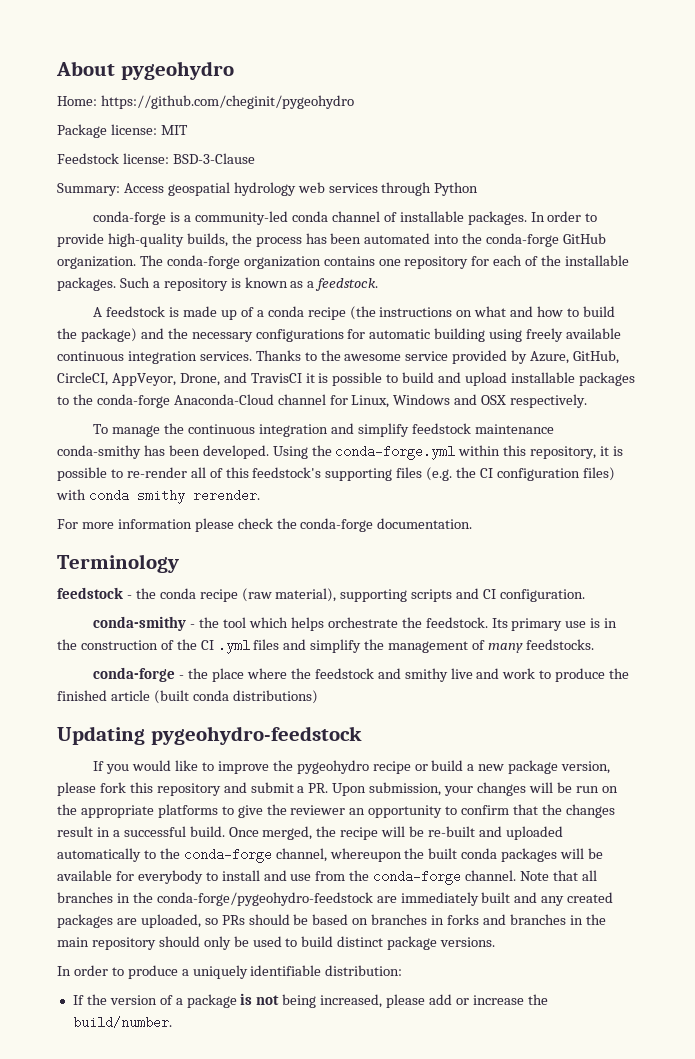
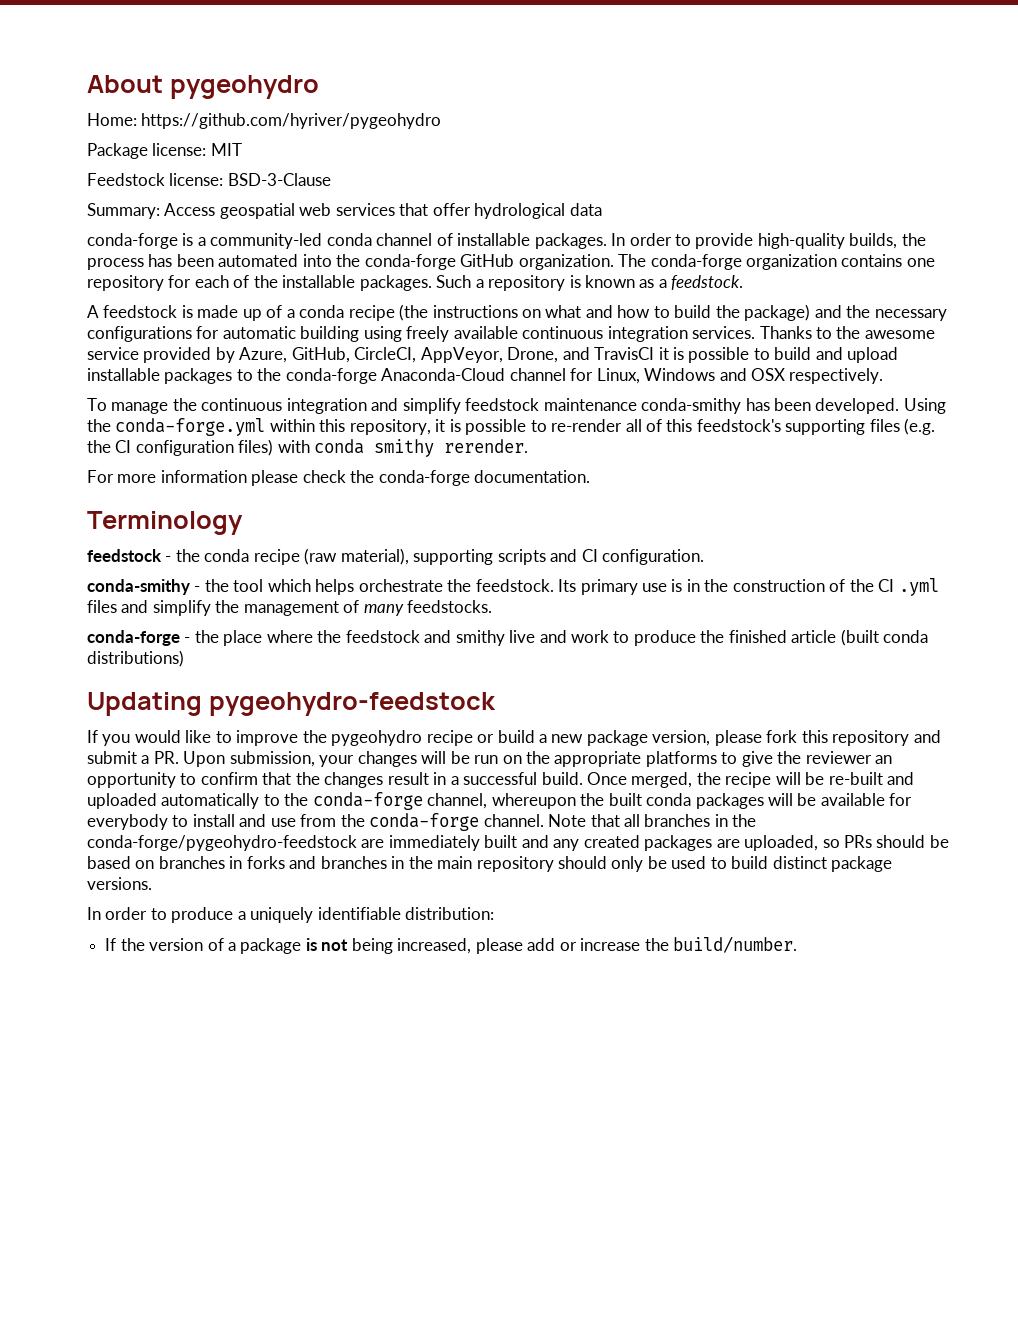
[100,95,354,109] https://github.com/cheginit/pygeohydro -> [141,113,442,129] https://github.com/hyriver/pygeohydro
[233,182,296,196] hydrology -> (295, 211) none
[381,182,479,196] through Python -> [399,203,602,219] that offer hydrological data

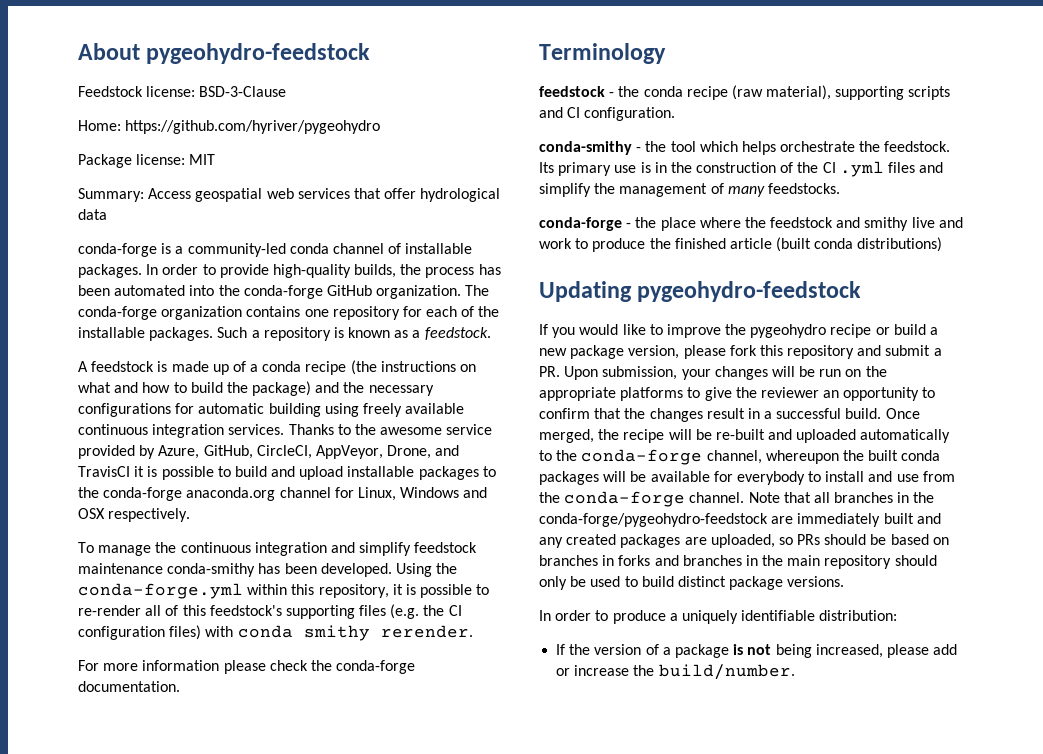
[169,75,319,99] pygeohydro -> [146,43,371,64] [78,86,287,97] pygeohydro-feedstock // Feedstock license: BSD-3-Clause
[87,173,331,186] // Feedstock license: BSD-3-Clause -> (216, 159) none
[381,368,506,381] Anaconda-Cloud -> [186,487,276,501] anaconda.org

